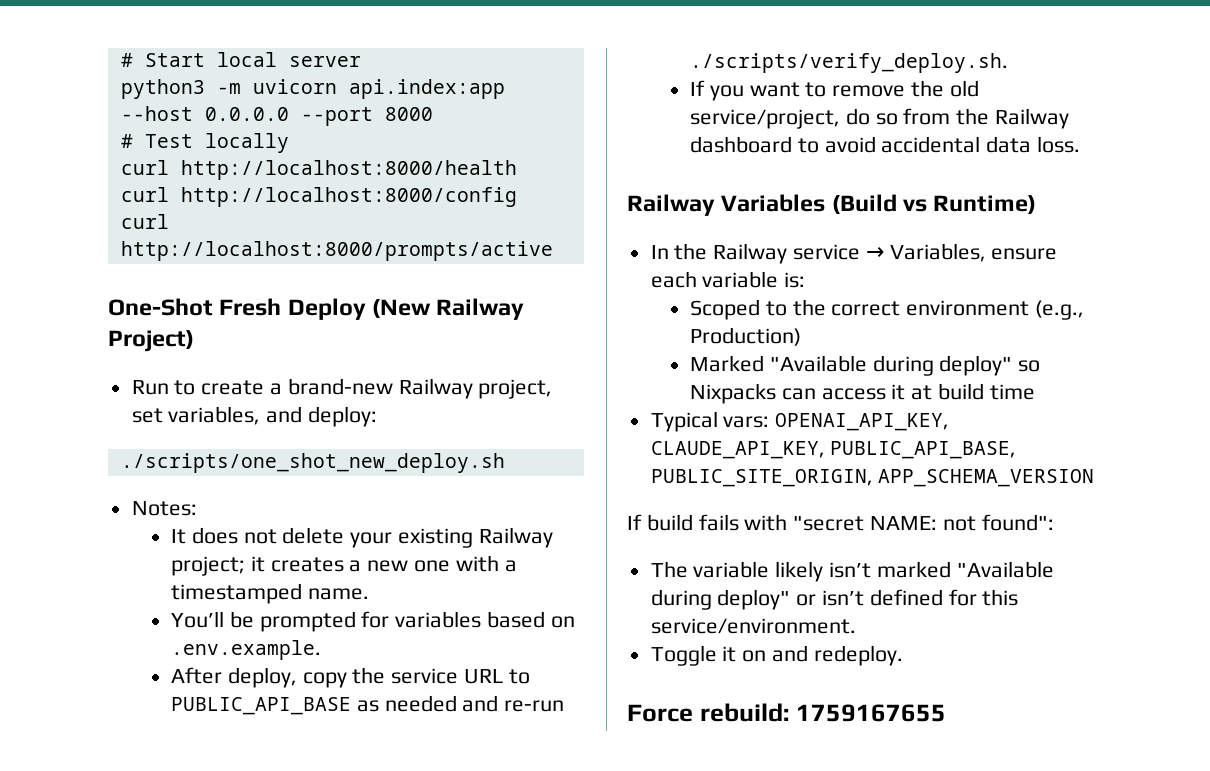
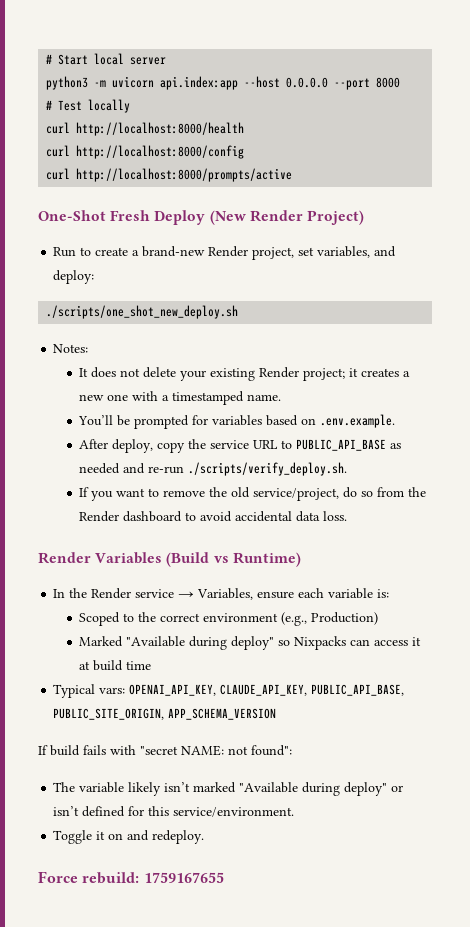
[436,298,525,320] Railway -> [249,210,303,222] Render
[398,378,473,399] Railway -> [208,246,249,257] Render
[478,527,553,548] Railway -> [259,367,300,378] Render
[994,108,1069,129] Railway -> [79,511,120,522] Render
[627,194,715,216] Railway -> [38,552,91,564] Render
[713,243,788,264] Railway -> [91,588,132,599] Render

